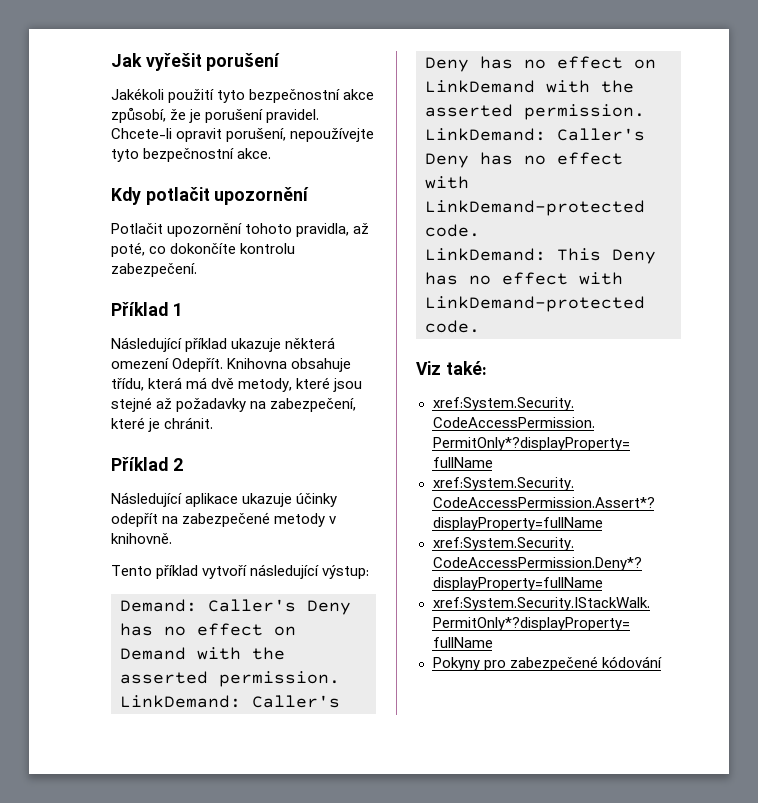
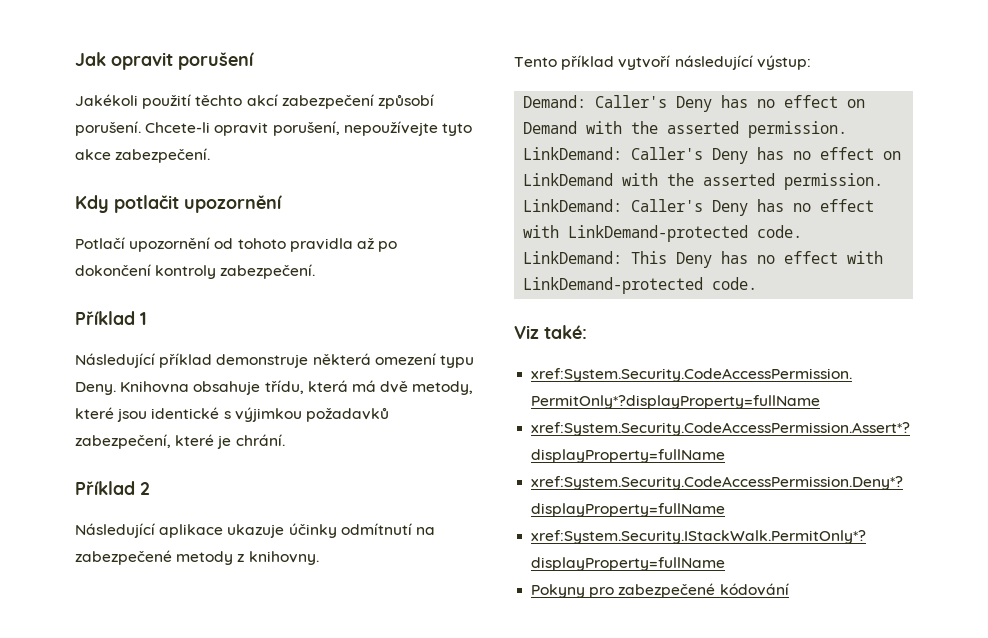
[145,53,202,71] vyřešit -> [111,52,173,70] opravit
[217,89,375,103] [111,107,320,123] tyto bezpečnostní akce způsobí, že je porušení pravidel. -> [195,94,434,109] [75,121,141,136] těchto akcí zabezpečení způsobí porušení.
[143,148,272,162] bezpečnostní akce. -> [75,148,211,163] akce zabezpečení.
[111,223,370,237] [111,242,296,257] Potlačit upozornění tohoto pravidla, až poté, co dokončíte kontrolu -> [75,237,398,252] [75,264,217,279] Potlačí upozornění od tohoto pravidla až po dokončení kontroly
[231,338,282,352] ukazuje -> [216,354,309,368] demonstruje
[172,358,224,372] Odepřít. -> [439,355,474,368] [75,382,116,395] typu Deny.
[111,397,267,412] stejné až požadavky na -> [151,407,389,422] identické s výjimkou požadavků
[164,417,214,429] chránit. -> [235,434,285,446] chrání.
[111,513,158,527] odepřít -> [340,523,412,535] odmítnutí
[329,516,337,524] [111,533,172,544] v knihovně. -> [237,551,319,565] z knihovny.

